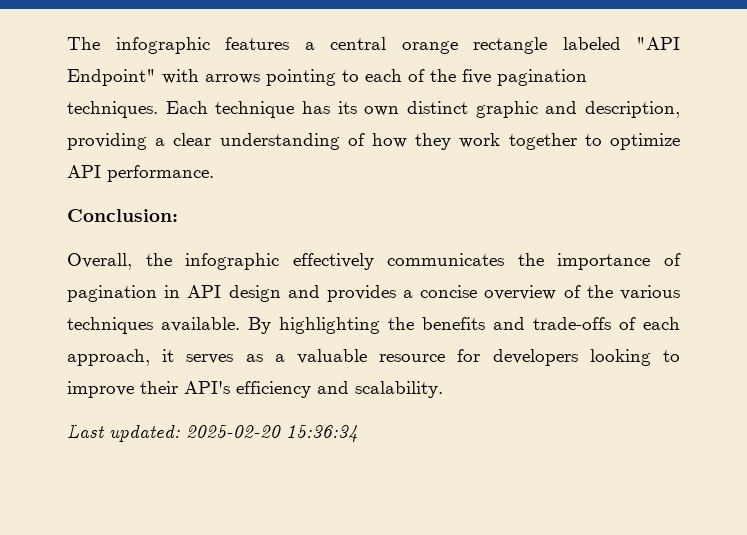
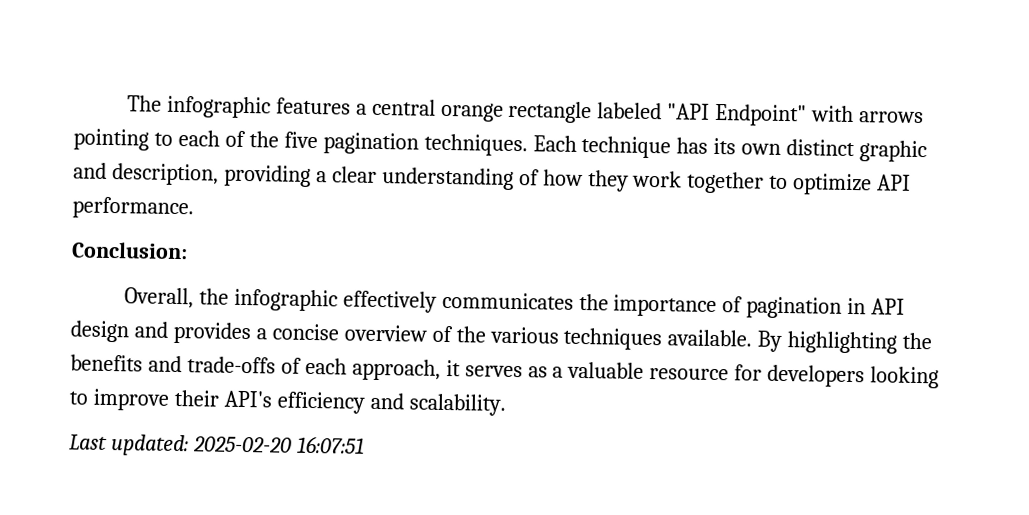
[286,425,358,442] 15:36:34 -> [296,435,365,454] 16:07:51

